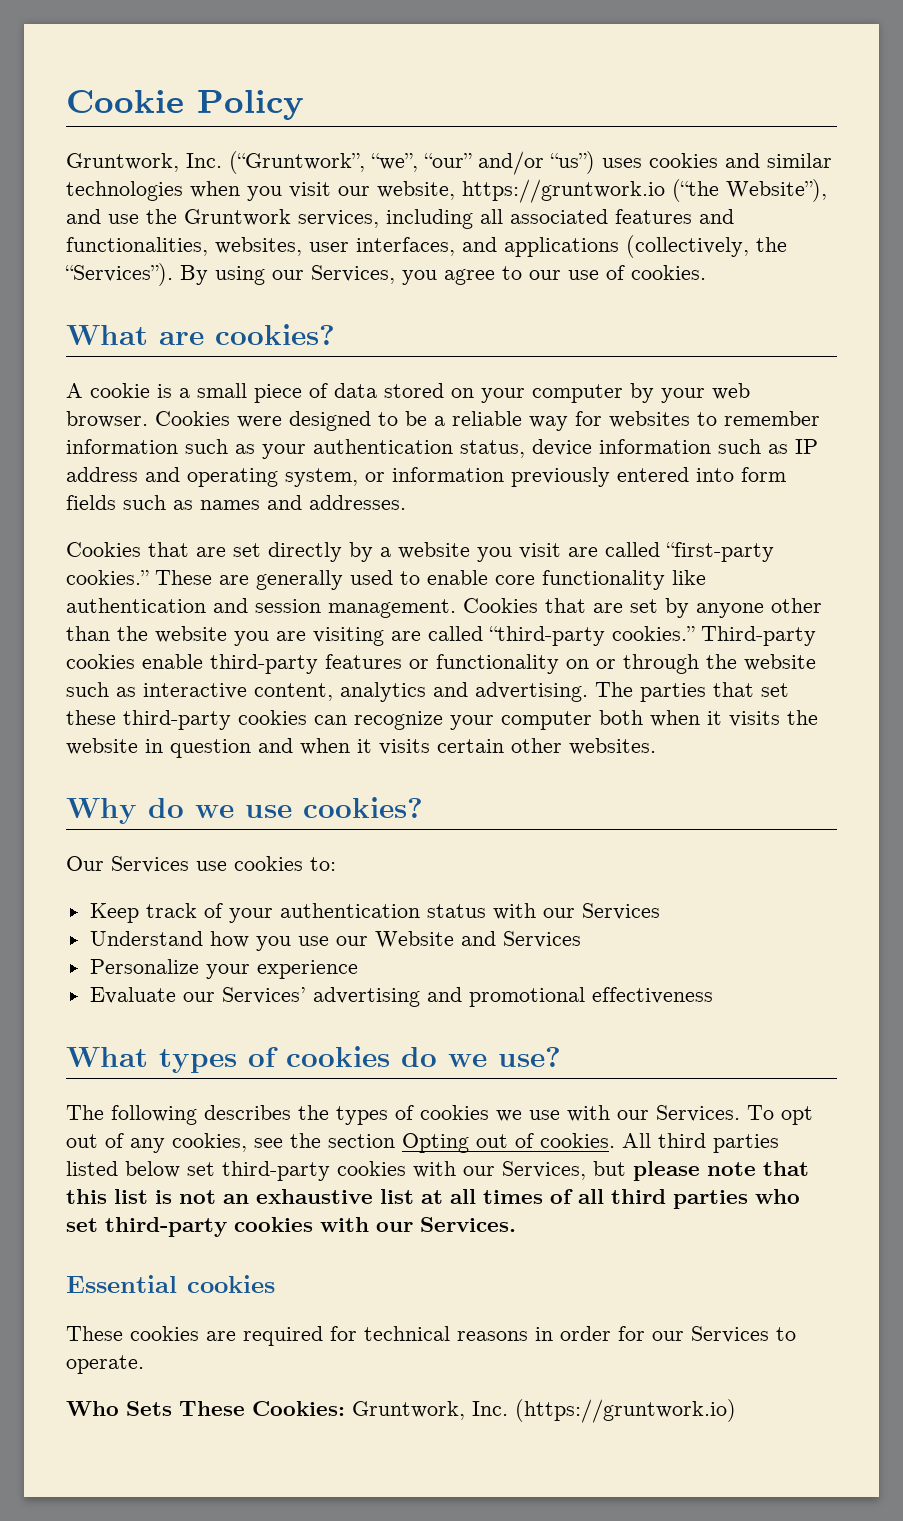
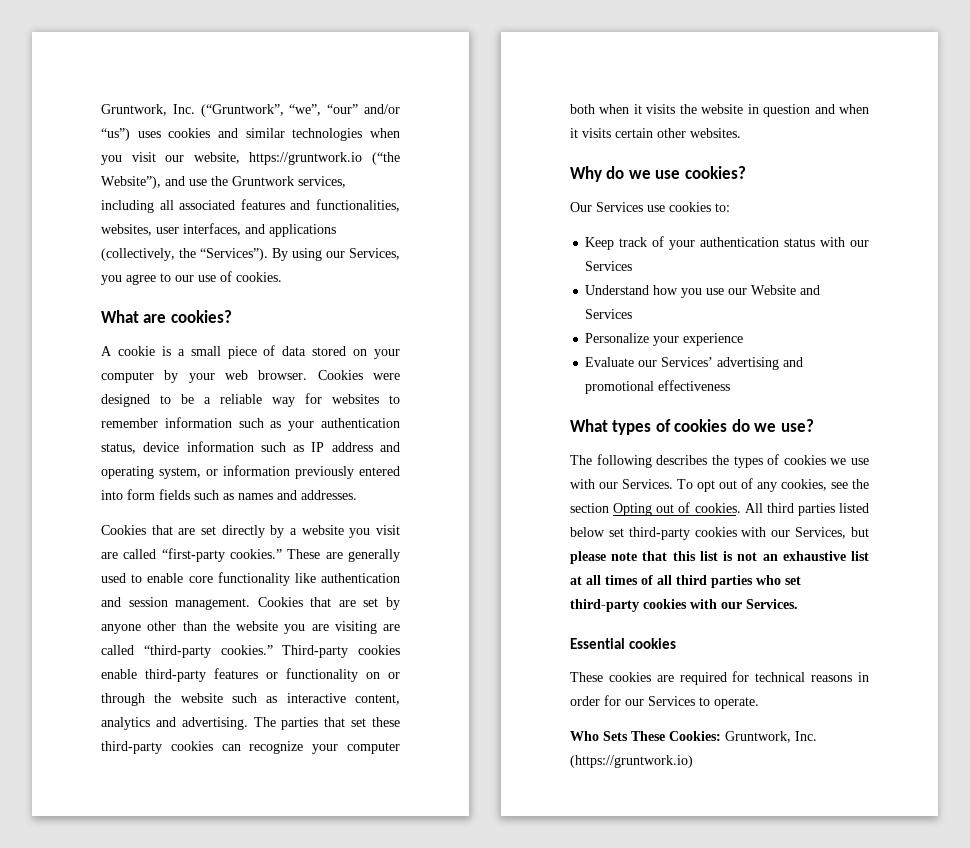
[66,90,304,120] Cookie Policy // -> (101, 110) none

